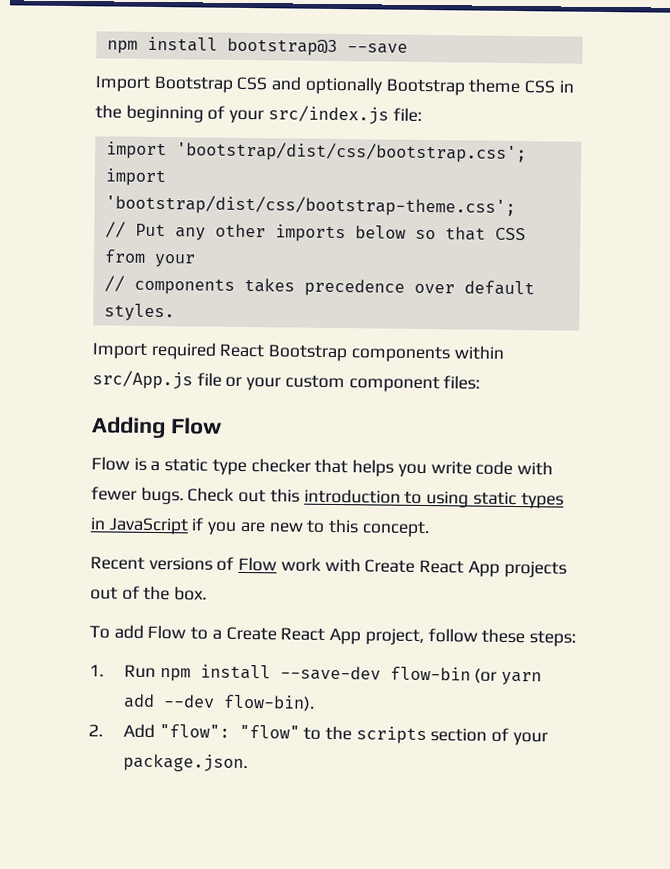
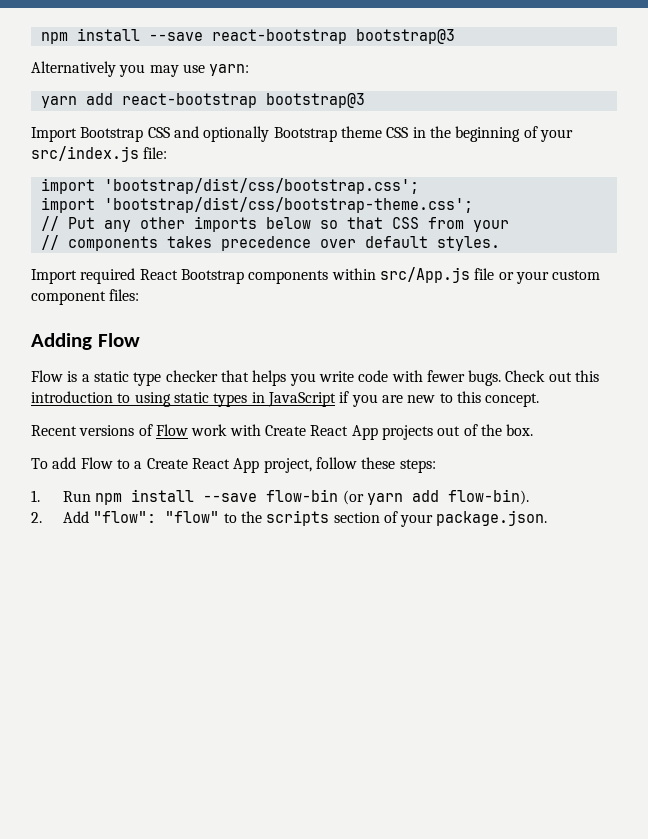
[106,36,408,57] npm install bootstrap@3 --save -> [40,28,455,44] [31,61,250,77] [40,93,365,108] npm install --save react-bootstrap bootstrap@3 // Alternatively you may use yarn: // yarn add react-bootstrap bootstrap@3
[279,665,381,681] --save-dev -> [203,493,258,502] --save
[162,694,215,708] --dev -> (439, 496) none

